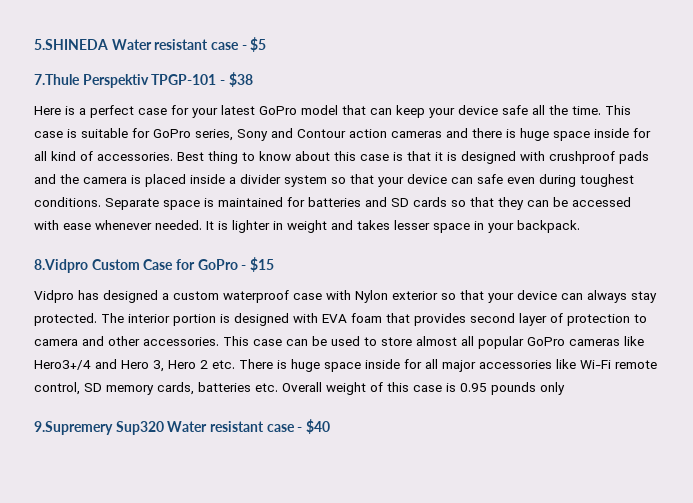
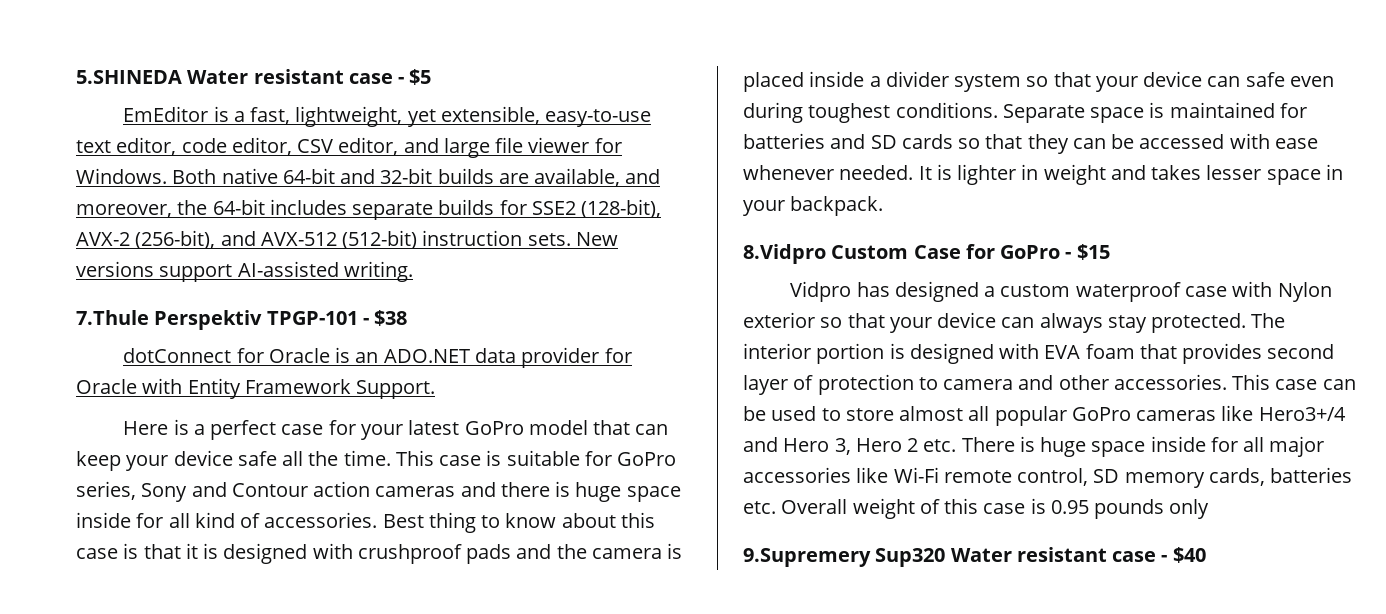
(267, 44) none -> [123,106,652,127] [76,137,622,158] [76,168,661,187] [76,199,662,220] [76,230,618,249] [76,261,413,282] // EmEditor is a fast, lightweight, yet extensible, easy-to-use text editor, code editor, CSV editor, and large file viewer for Windows. Both native 64-bit and 32-bit builds are available, and moreover, the 64-bit includes separate builds for SSE2 (128-bit), AVX-2 (256-bit), and AVX-512 (512-bit) instruction sets. New versions support AI-assisted writing.
(253, 79) none -> [123,347,632,368] [76,378,436,399] // dotConnect for Oracle is an ADO.NET data provider for Oracle with Entity Framework Support.

